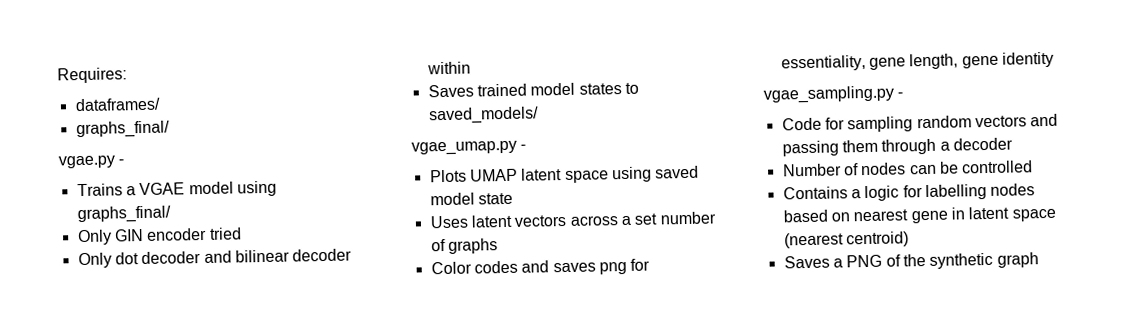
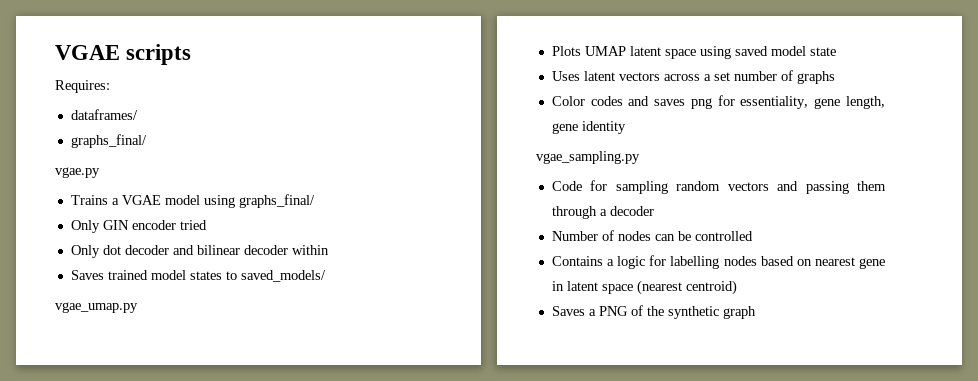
(57, 75) none -> [55,44,192,65] VGAE scripts //
[118,159,125,165] - -> (100, 172) none
[520,144,527,150] - -> (138, 307) none
[897,92,904,98] - -> (640, 157) none

